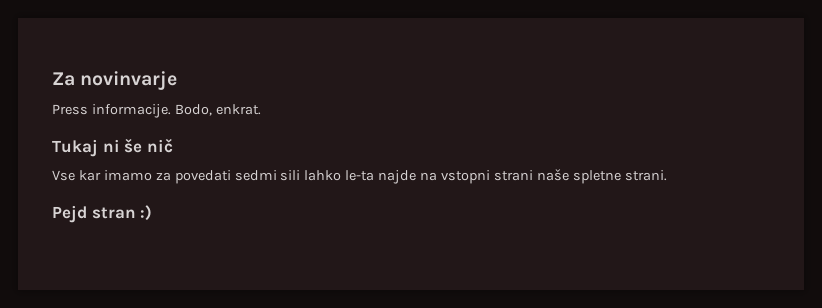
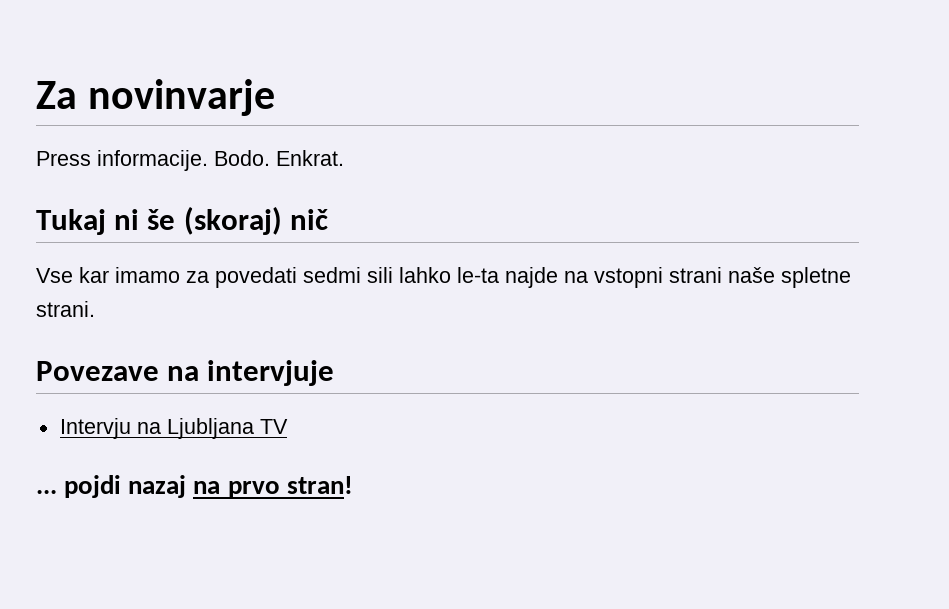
[174,104,261,116] Bodo, enkrat. -> [214,150,344,166] Bodo. Enkrat.
(143, 146) none -> [183,206,282,235] (skoraj)
[52,205,153,223] Pejd stran :) -> [36,360,335,386] [59,418,288,439] [36,475,353,498] Povezave na intervjuje // Intervju na Ljubljana TV // ... pojdi nazaj na prvo stran!

